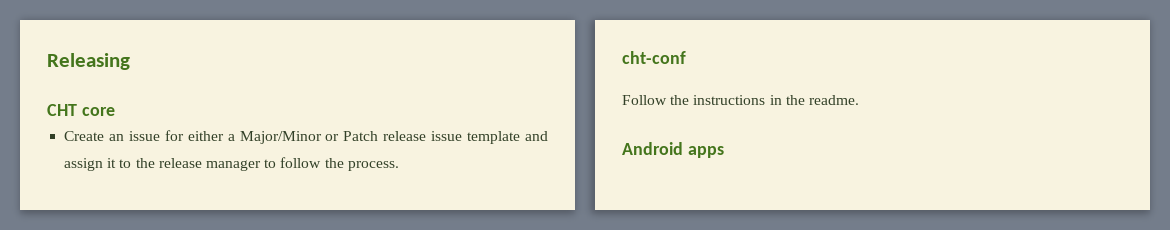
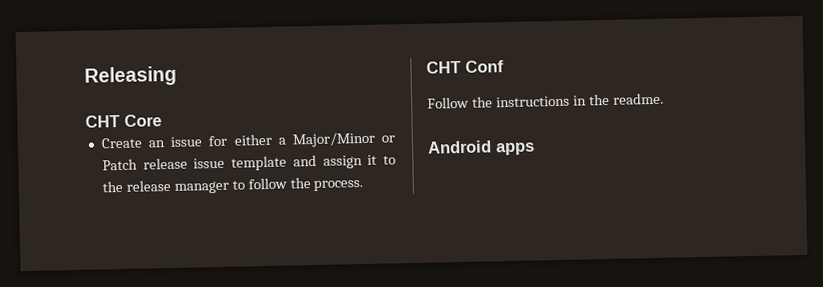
[81,107,115,116] core -> [124,114,162,127] Core
[622,51,686,64] cht-conf -> [426,60,504,74] CHT Conf

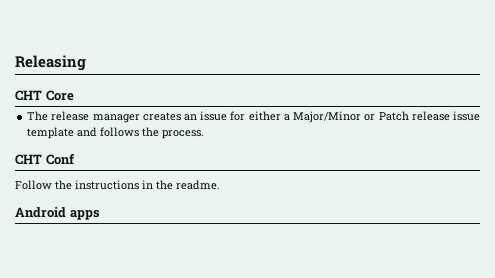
[100,137,143,149] Create -> [27,111,181,123] The release manager creates
[322,154,397,169] [101,177,287,194] assign it to the release manager to follow -> [100,127,140,137] follows

